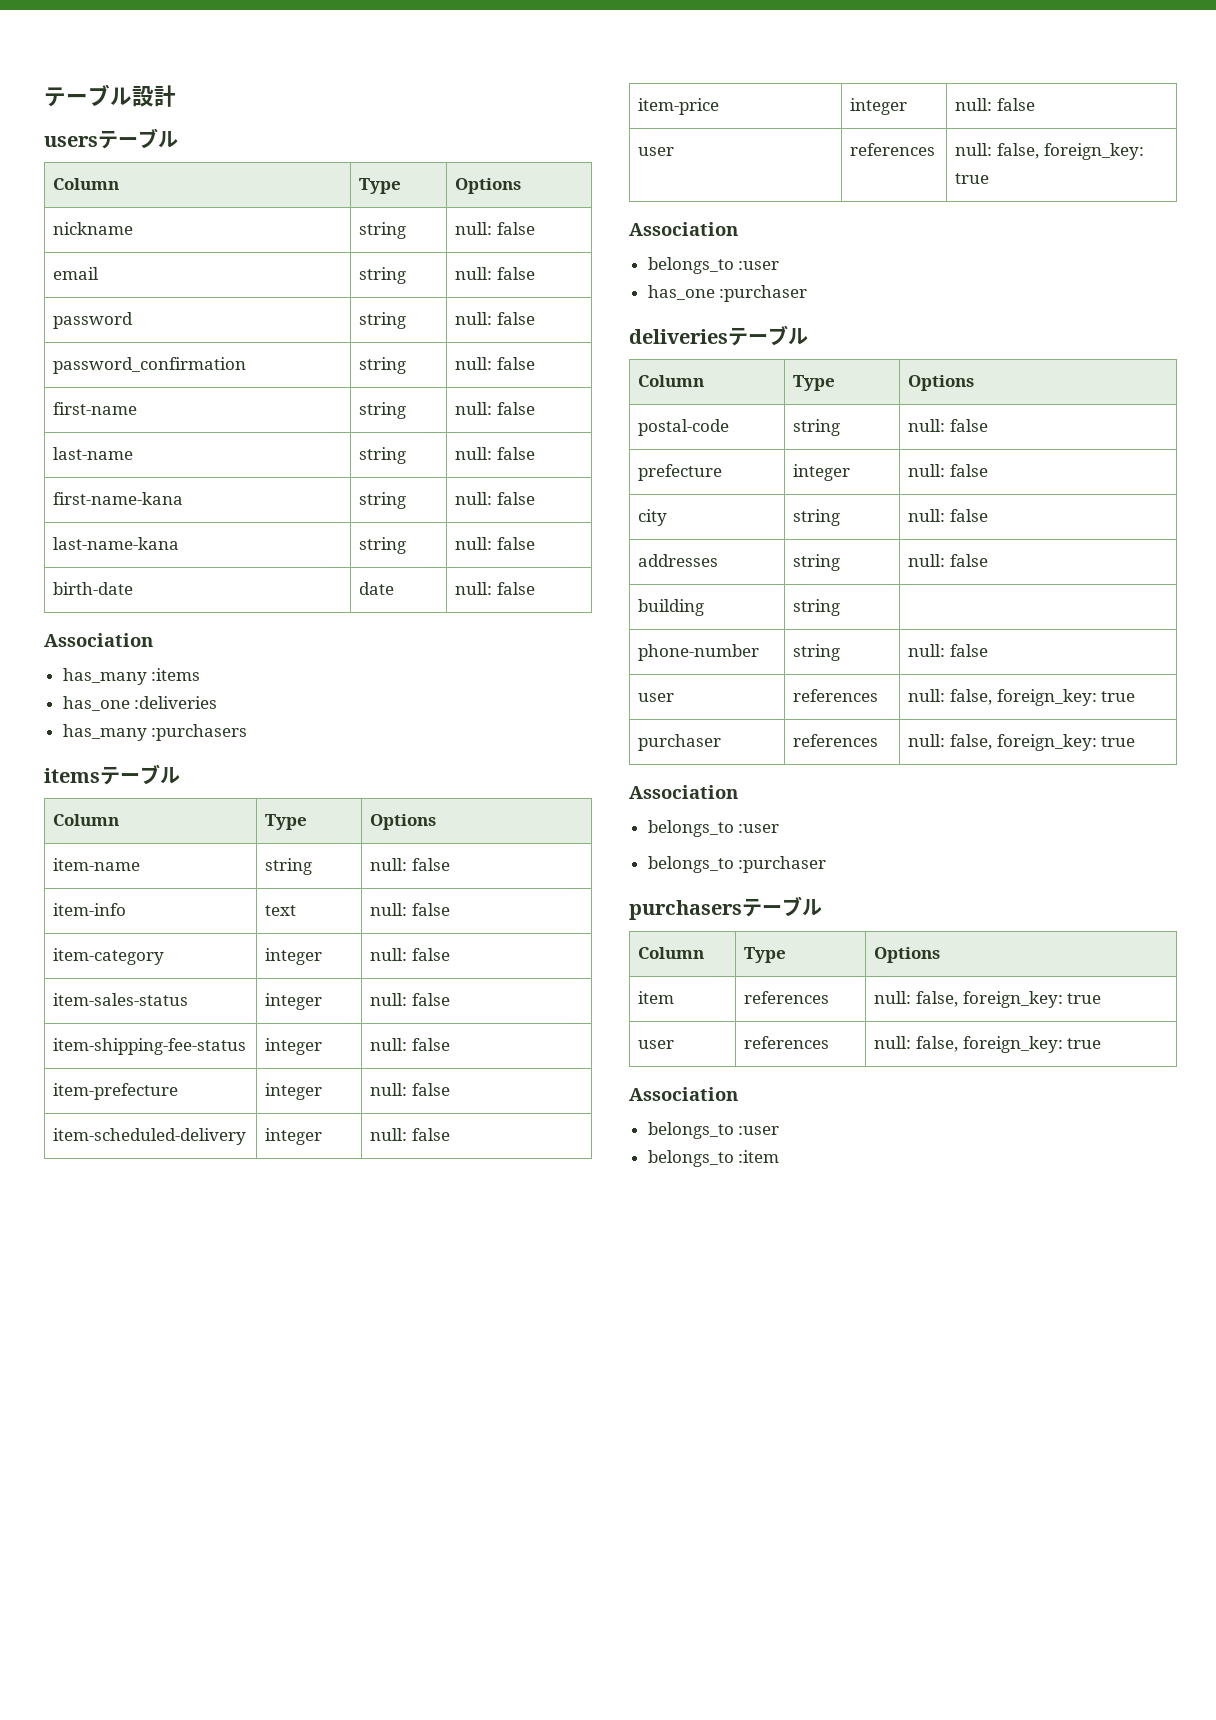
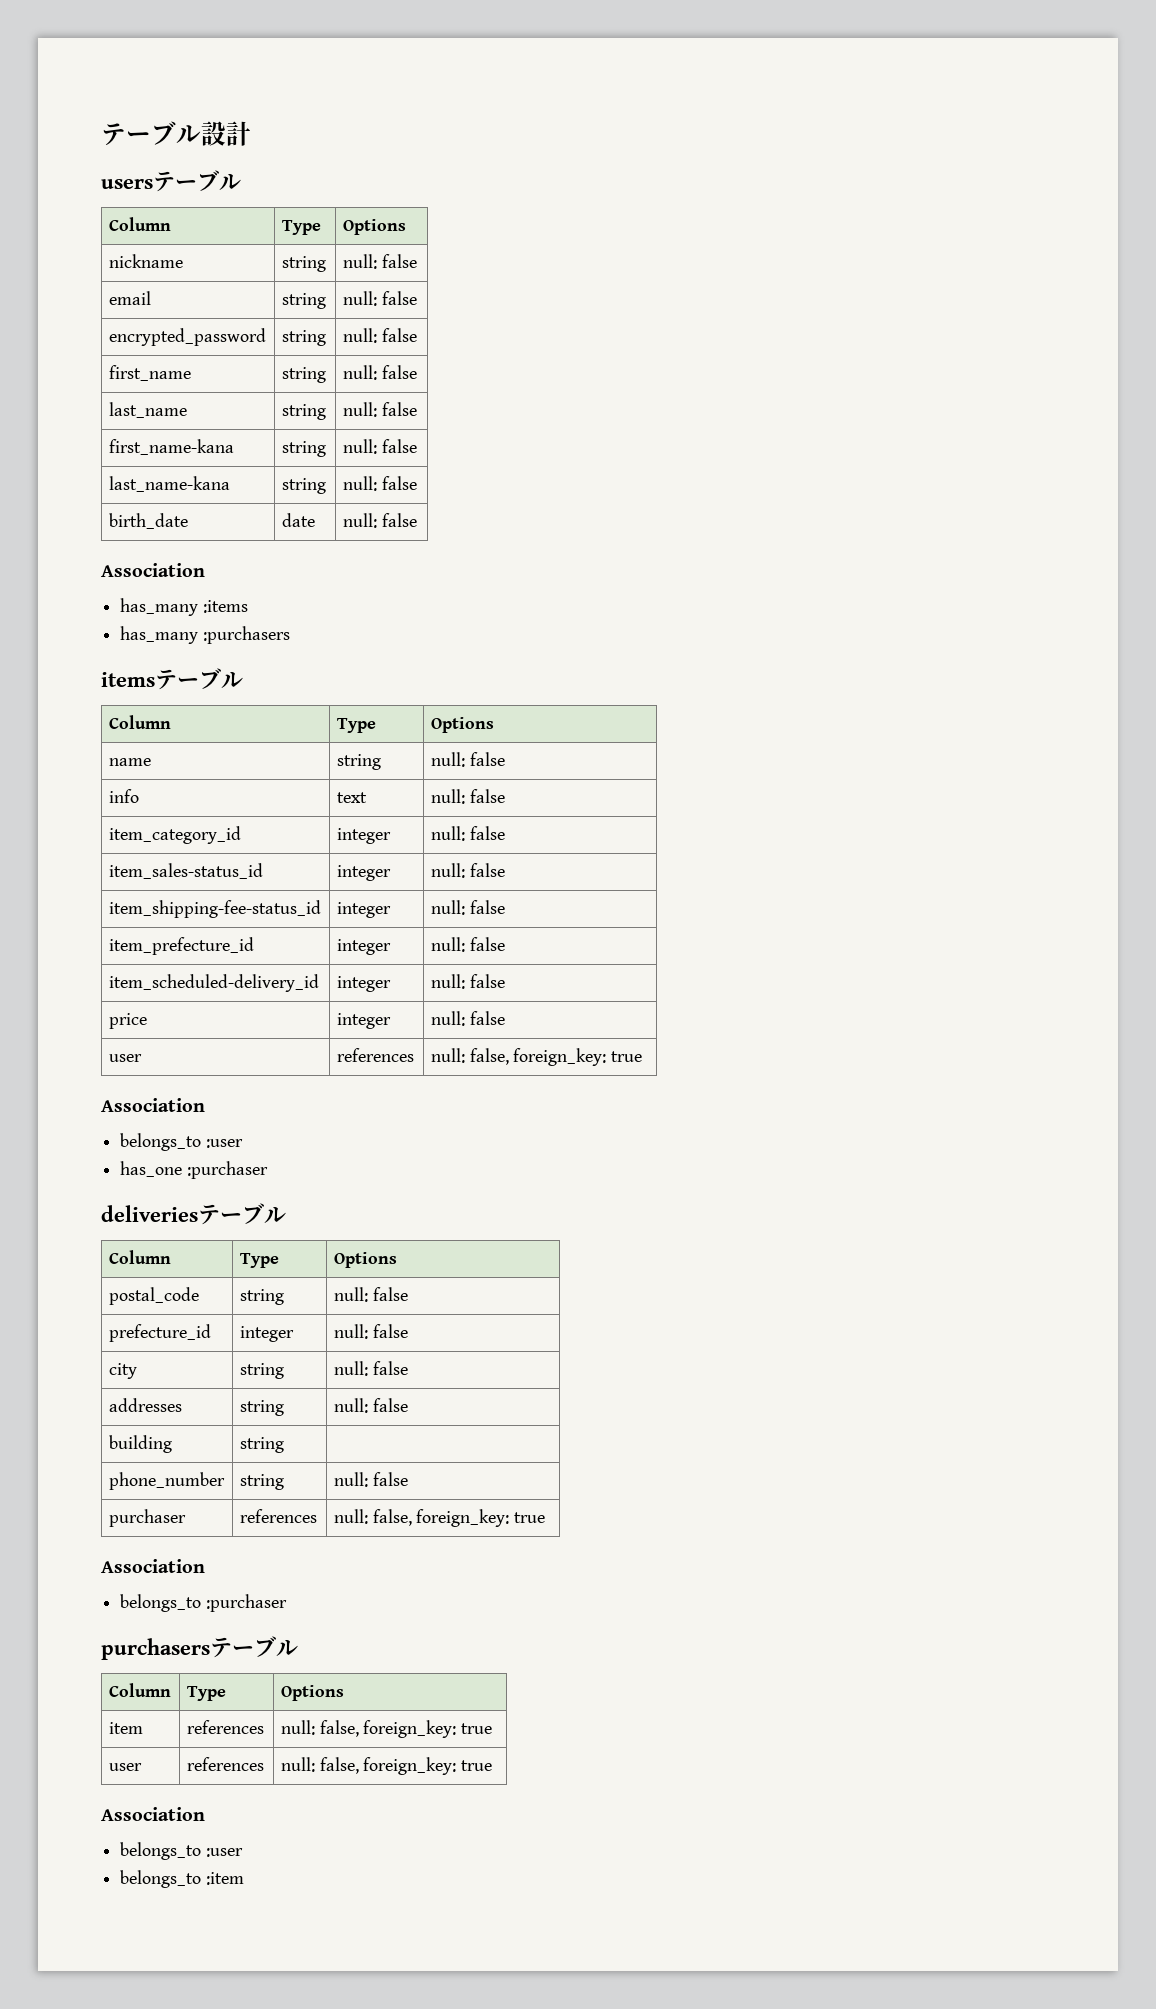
[53,312,134,329] [359,312,407,329] [455,312,535,325] [53,357,247,374] [359,357,407,374] [455,357,535,370] [53,402,138,415] [359,402,407,419] [455,402,535,415] [53,447,134,460] [359,447,407,464] [455,447,535,460] [53,492,184,505] [359,492,407,509] [455,492,535,505] [53,537,180,550] [359,537,407,554] [455,537,535,550] [53,582,134,595] password | string | null: false // password_confirmation | string | null: false // first-name | string | null: false // last-name | string | null: false // first-name-kana | string | null: false // last-name-kana | string | null: false // birth-date -> [108,328,266,346] [281,330,326,346] [342,328,417,343] [108,365,191,381] [281,367,326,383] [342,365,417,380] [108,402,187,418] [281,404,326,420] [342,402,417,417] [108,439,234,455] [281,441,326,457] [342,439,417,454] [108,476,230,492] [281,478,326,494] [342,476,417,491] [108,513,188,529] encrypted_password | string | null: false // first_name | string | null: false // last_name | string | null: false // first_name-kana | string | null: false // last_name-kana | string | null: false // birth_date
[62,696,218,711] // has_one :deliveries -> (248, 606) none
[53,858,141,871] [265,858,313,875] [370,858,450,871] [53,903,127,916] item-name | string | null: false // item-info -> [108,758,151,766] [336,754,381,770] [430,752,505,767] [108,789,139,803] name | string | null: false // info
[53,948,165,965] [265,948,323,965] [370,948,450,961] [53,993,189,1006] [265,993,323,1010] [370,993,450,1006] [53,1038,247,1055] [265,1038,323,1055] [370,1038,450,1051] [53,1083,179,1100] [265,1083,323,1100] [370,1083,450,1096] [53,1128,247,1145] [265,1128,323,1145] [370,1128,450,1141] [638,98,720,115] item-category | integer | null: false // item-sales-status | integer | null: false // item-shipping-fee-status | integer | null: false // item-prefecture | integer | null: false // item-scheduled-delivery | integer | null: false // item-price -> [108,826,241,844] [336,828,391,844] [430,826,505,841] [108,863,263,879] [336,865,391,881] [430,863,505,878] [108,900,321,918] [336,902,391,918] [430,900,505,915] [108,937,254,955] [336,939,391,955] [430,937,505,952] [108,974,319,992] [336,976,391,992] [430,974,505,989] [108,1013,147,1029] item_category_id | integer | null: false // item_sales-status_id | integer | null: false // item_shipping-fee-status_id | integer | null: false // item_prefecture_id | integer | null: false // item_scheduled-delivery_id | integer | null: false // price
[638,419,730,436] [793,419,841,436] [908,419,988,432] [638,464,723,481] postal-code | string | null: false // prefecture -> [108,1287,199,1305] [239,1289,284,1305] [333,1287,408,1302] [108,1324,211,1342] postal_code | string | null: false // prefecture_id
[638,644,760,661] [793,644,841,661] [908,644,988,657] [638,693,675,702] [793,689,879,702] [908,689,1136,706] phone-number | string | null: false // user | references | null: false, foreign_key: true -> [108,1472,225,1490] [239,1474,284,1490] [333,1472,408,1487] phone_number | string | null: false
[647,820,780,837] // belongs_to :user -> (205, 1566) none

